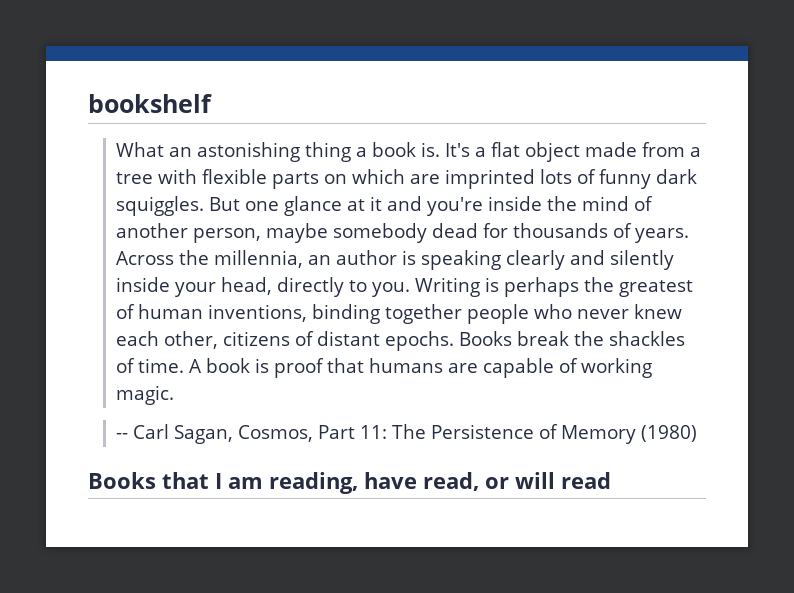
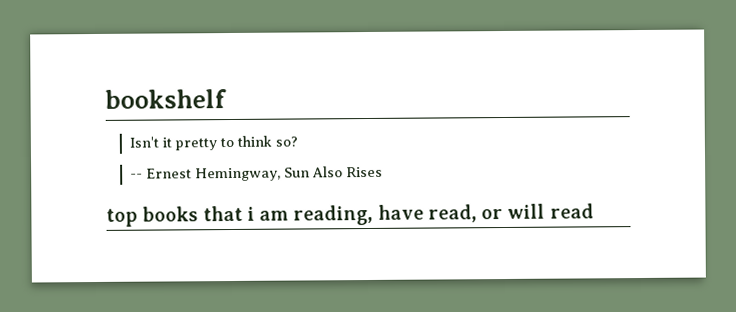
[116,142,702,162] [116,169,698,189] [116,196,654,216] [116,223,690,243] [116,250,675,270] [116,277,694,297] [116,304,683,324] [116,331,686,351] [116,358,653,378] [116,385,175,405] [116,424,698,444] [88,472,222,489] What an astonishing thing a book is. It's a flat object made from a tree with flexible parts on which are imprinted lots of funny dark squiggles. But one glance at it and you're inside the mind of another person, maybe somebody dead for thousands of years. Across the millennia, an author is speaking clearly and silently inside your head, directly to you. Writing is perhaps the greatest of human inventions, binding together people who never knew each other, citizens of distant epochs. Books break the shackles of time. A book is proof that humans are capable of working magic. // -- Carl Sagan, Cosmos, Part 11: The Persistence of Memory (1980) // Books that I -> [128,135,298,151] [129,166,383,182] [106,205,255,227] Isn't it pretty to think so? // -- Ernest Hemingway, Sun Also Rises // top books that i

